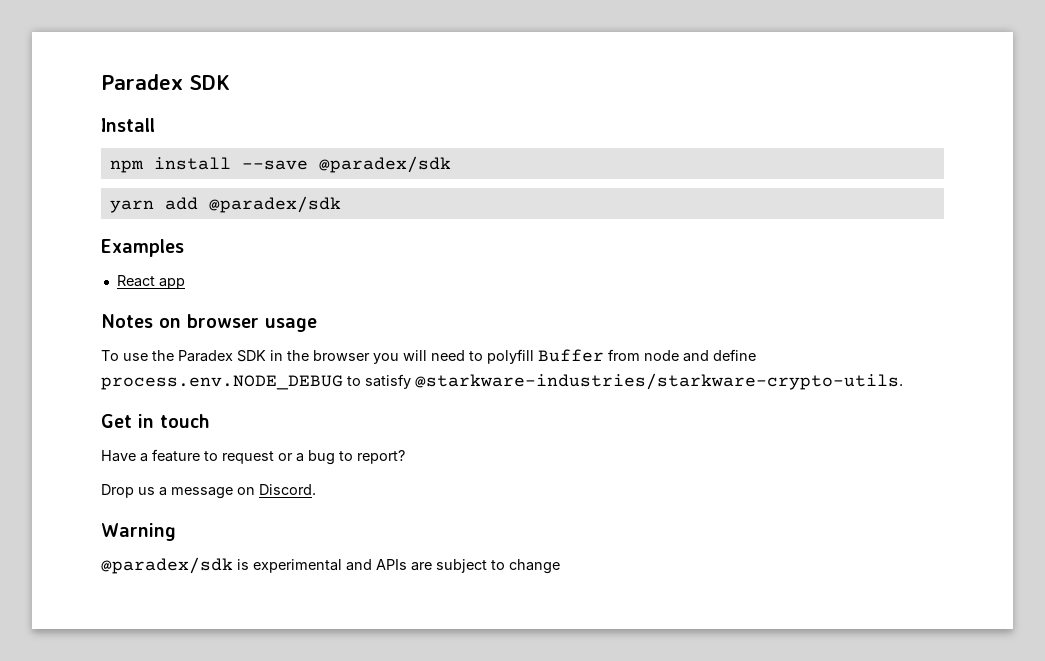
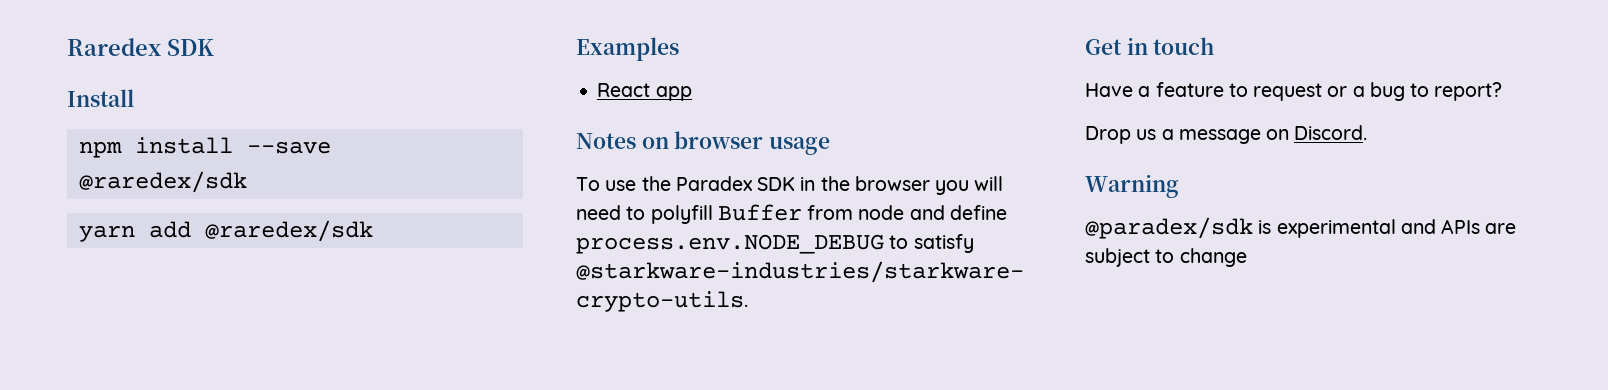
[101,74,183,90] Paradex -> [67,38,161,56] Raredex
[318,156,451,173] @paradex/sdk -> [78,171,247,193] @raredex/sdk
[208,196,341,213] @paradex/sdk -> [204,220,373,242] @raredex/sdk

